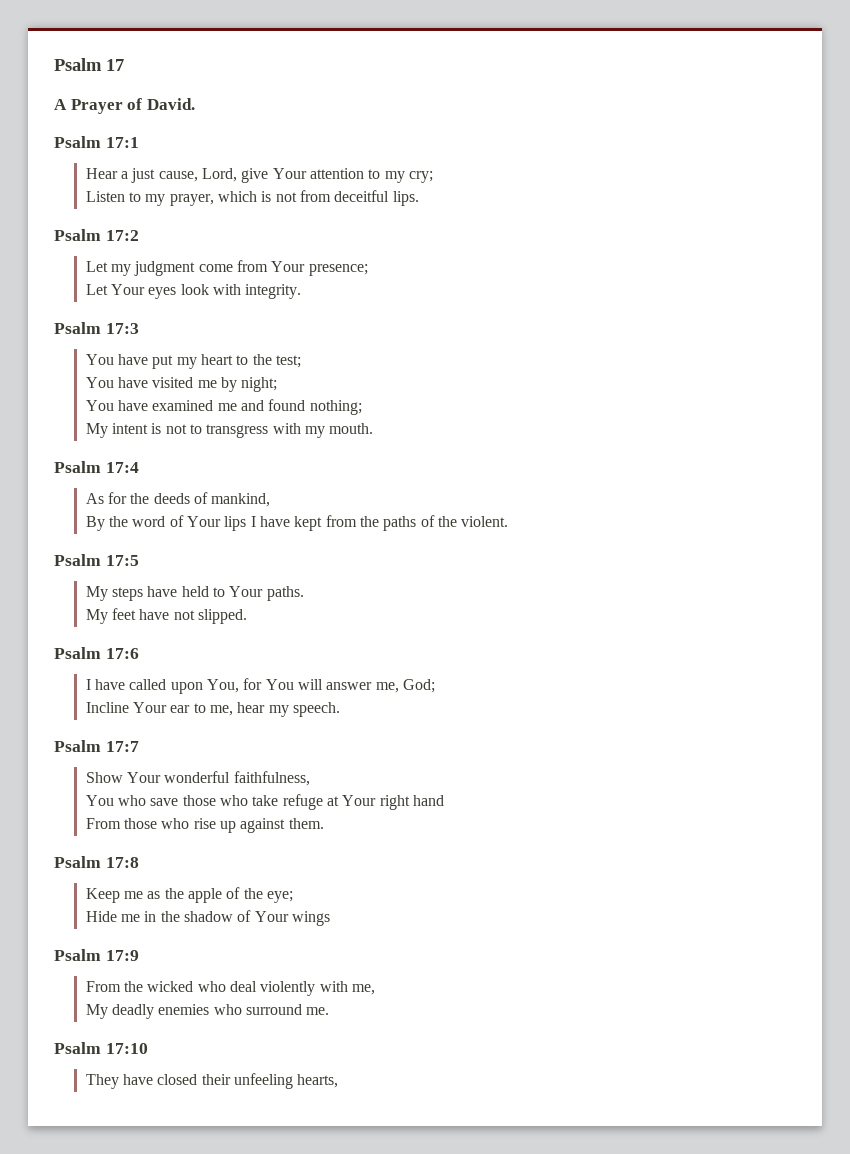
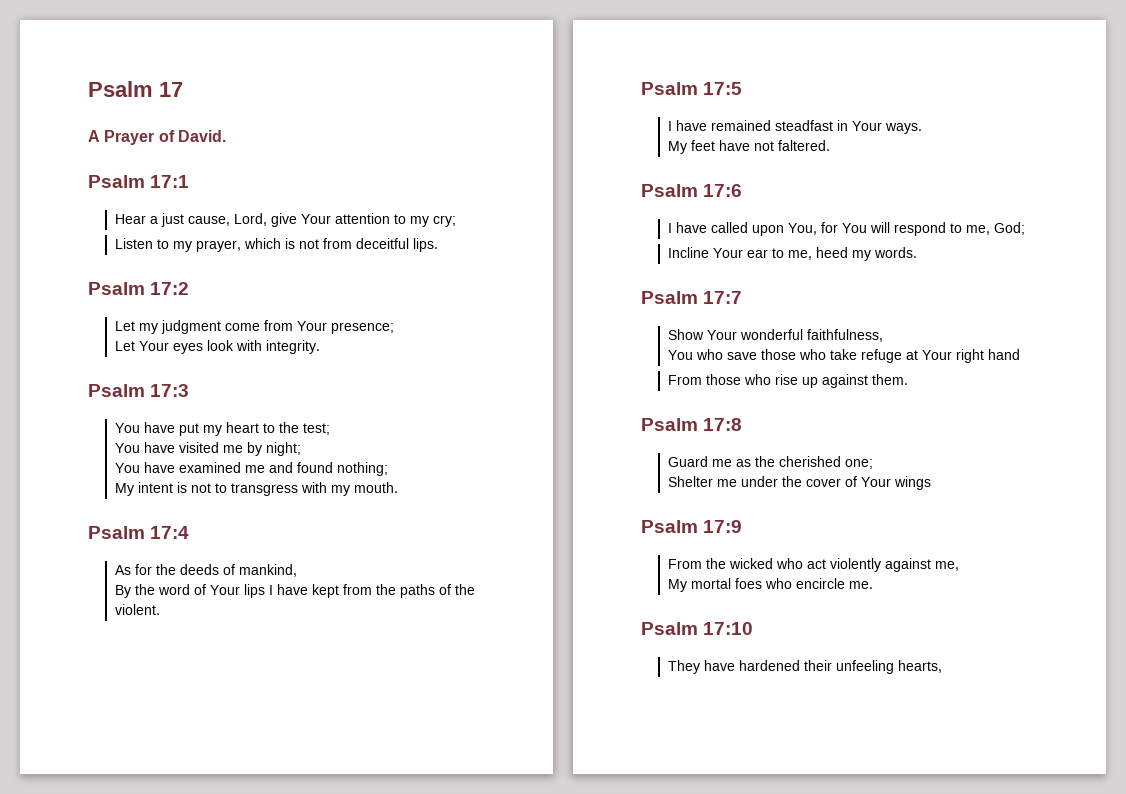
[85,586,304,601] My steps have held to Your paths. -> [668,120,923,134] I have remained steadfast in Your ways.
[197,609,247,624] slipped. -> [778,140,831,151] faltered.
[326,682,373,690] answer -> [894,222,963,236] respond to
[237,702,340,717] hear my speech. -> [816,247,918,261] heed my words.
[85,888,120,903] Keep -> [668,456,709,467] Guard
[187,887,293,903] [85,911,233,922] apple of the eye; // Hide me in the shadow -> [779,456,874,469] [668,476,842,487] cherished one; // Shelter me under the cover
[229,981,348,996] deal violently with -> [807,558,932,572] act violently against
[111,1004,302,1019] deadly enemies who surround -> [691,578,846,589] mortal foes who encircle
[157,1074,198,1085] closed -> [739,660,801,671] hardened

